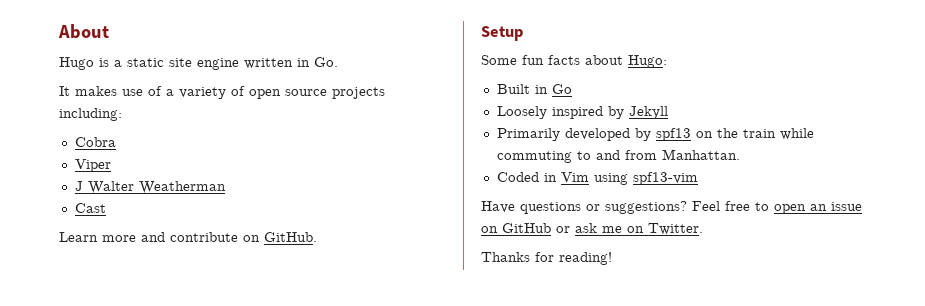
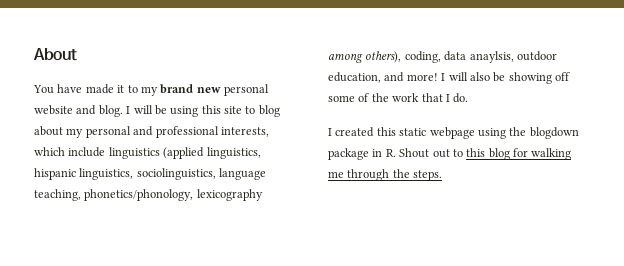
[59,57,338,70] [59,86,385,99] [59,108,122,121] [74,137,116,147] [74,159,111,172] [74,181,226,194] [74,203,106,213] [59,232,317,242] [481,26,523,41] [481,55,667,68] [496,84,572,94] [496,106,668,119] [496,128,814,141] [496,149,740,163] [496,172,698,185] [481,201,862,214] [481,223,703,235] [481,252,612,265] Hugo is a static site engine written in Go. // It makes use of a variety of open source projects including: // Cobra // Viper // J Walter Weatherman // Cast // Learn more and contribute on GitHub. // Setup // Some fun facts about Hugo: // Built in Go // Loosely inspired by Jekyll // Primarily developed by spf13 on the train while commuting to and from Manhattan. // Coded in Vim using spf13-vim // Have questions or suggestions? Feel free to open an issue on GitHub or ask me on Twitter. // Thanks for reading! -> [33,84,269,96] [34,105,280,117] [34,126,269,138] [34,147,261,159] [34,168,267,180] [34,189,263,201] [328,51,557,63] [328,72,570,84] [328,93,469,103] [328,127,579,139] [328,148,572,160] [328,169,443,181] You have made it to my brand new personal website and blog. I will be using this site to blog about my personal and professional interests, which include linguistics (applied linguistics, hispanic linguistics, sociolinguistics, language teaching, phonetics/phonology, lexicography among others), coding, data anaylsis, outdoor education, and more! I will also be showing off some of the work that I do. // I created this static webpage using the blogdown package in R. Shout out to this blog for walking me through the steps.

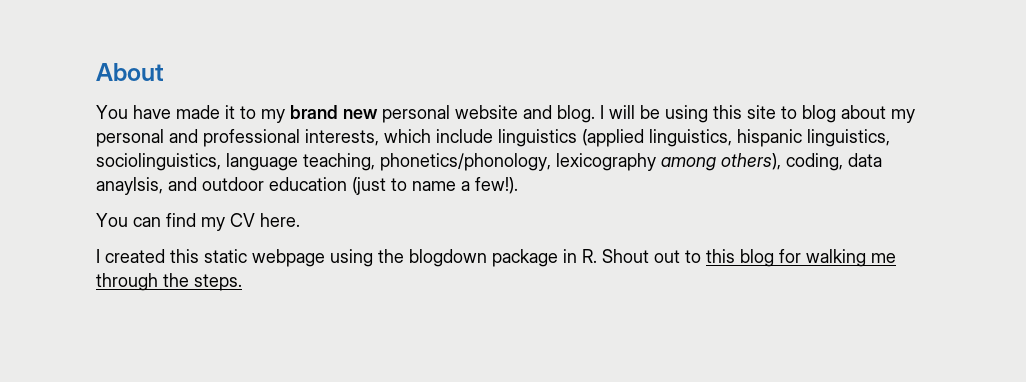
[516,51,557,61] [328,72,570,84] [328,93,469,103] outdoor education, and more! I will also be showing off some of the work that I do. -> [168,177,518,195] [96,213,300,231] and outdoor education (just to name a few!). // You can find my CV here.

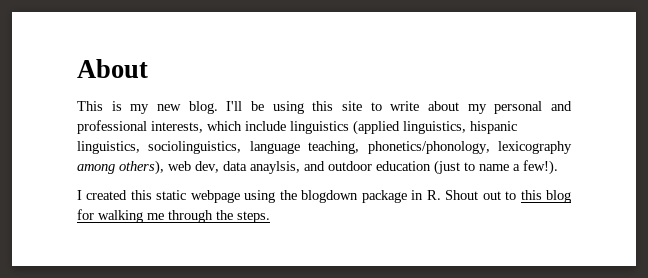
[96,105,635,123] You have made it to my brand new personal website and blog. I will -> [77,101,243,114] This is my new blog. I'll
[802,105,836,123] blog -> [390,101,420,111] write
[786,153,843,171] coding, -> [168,161,219,173] web dev,
[96,213,300,231] // You can find my CV here. -> (558, 167) none

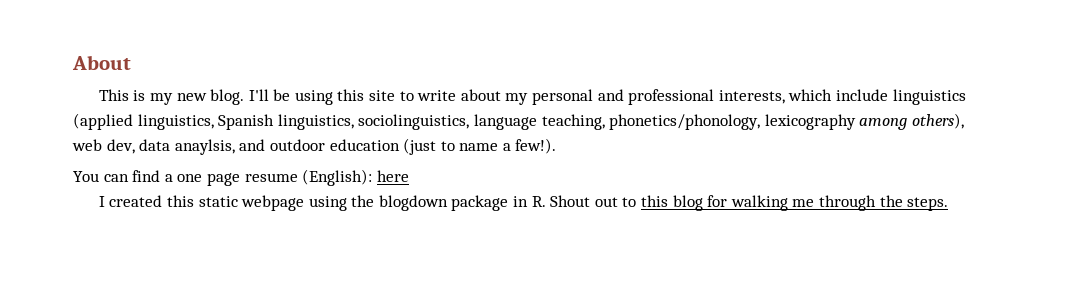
[470,121,517,134] hispanic -> [218,114,275,130] Spanish
(558, 167) none -> [73,169,409,186] // You can find a one page resume (English): here

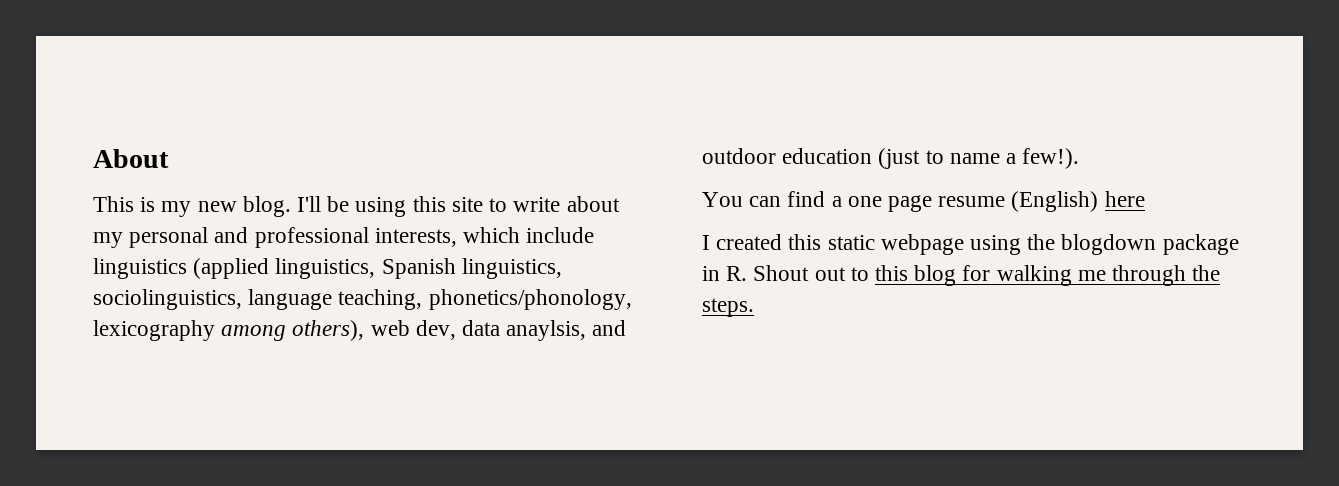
[302,169,373,186] (English): -> [1011,191,1099,212] (English)

